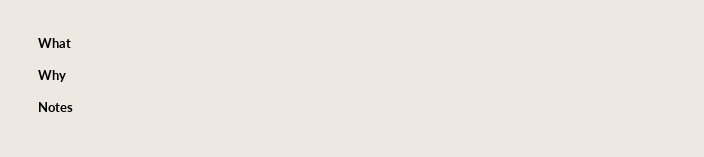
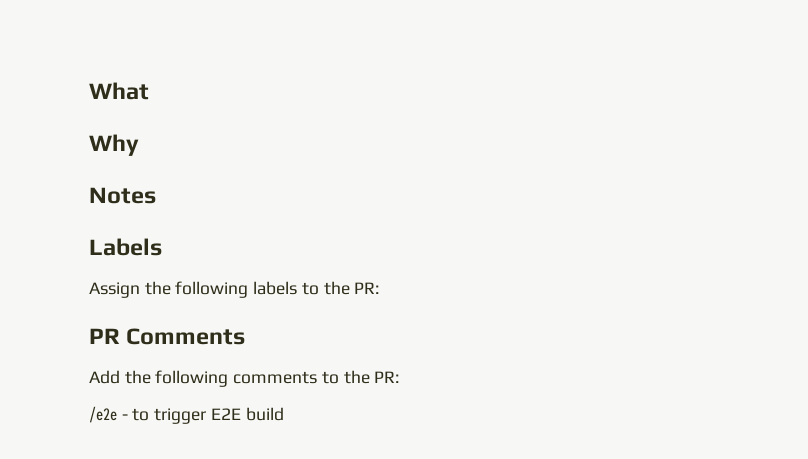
(73, 107) none -> [89,238,162,256] [89,281,380,298] [89,328,246,345] [89,370,400,387] [89,406,284,424] // Labels // Assign the following labels to the PR: // PR Comments // Add the following comments to the PR: // /e2e - to trigger E2E build

